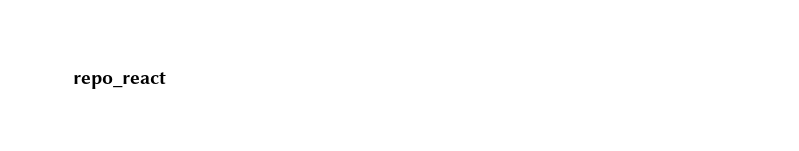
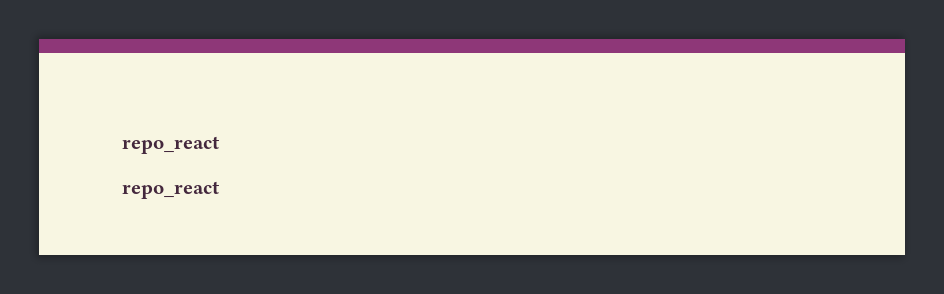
[73,72,166,89] repo_react -> [122,136,219,154] [122,181,219,199] repo_react // repo_react

